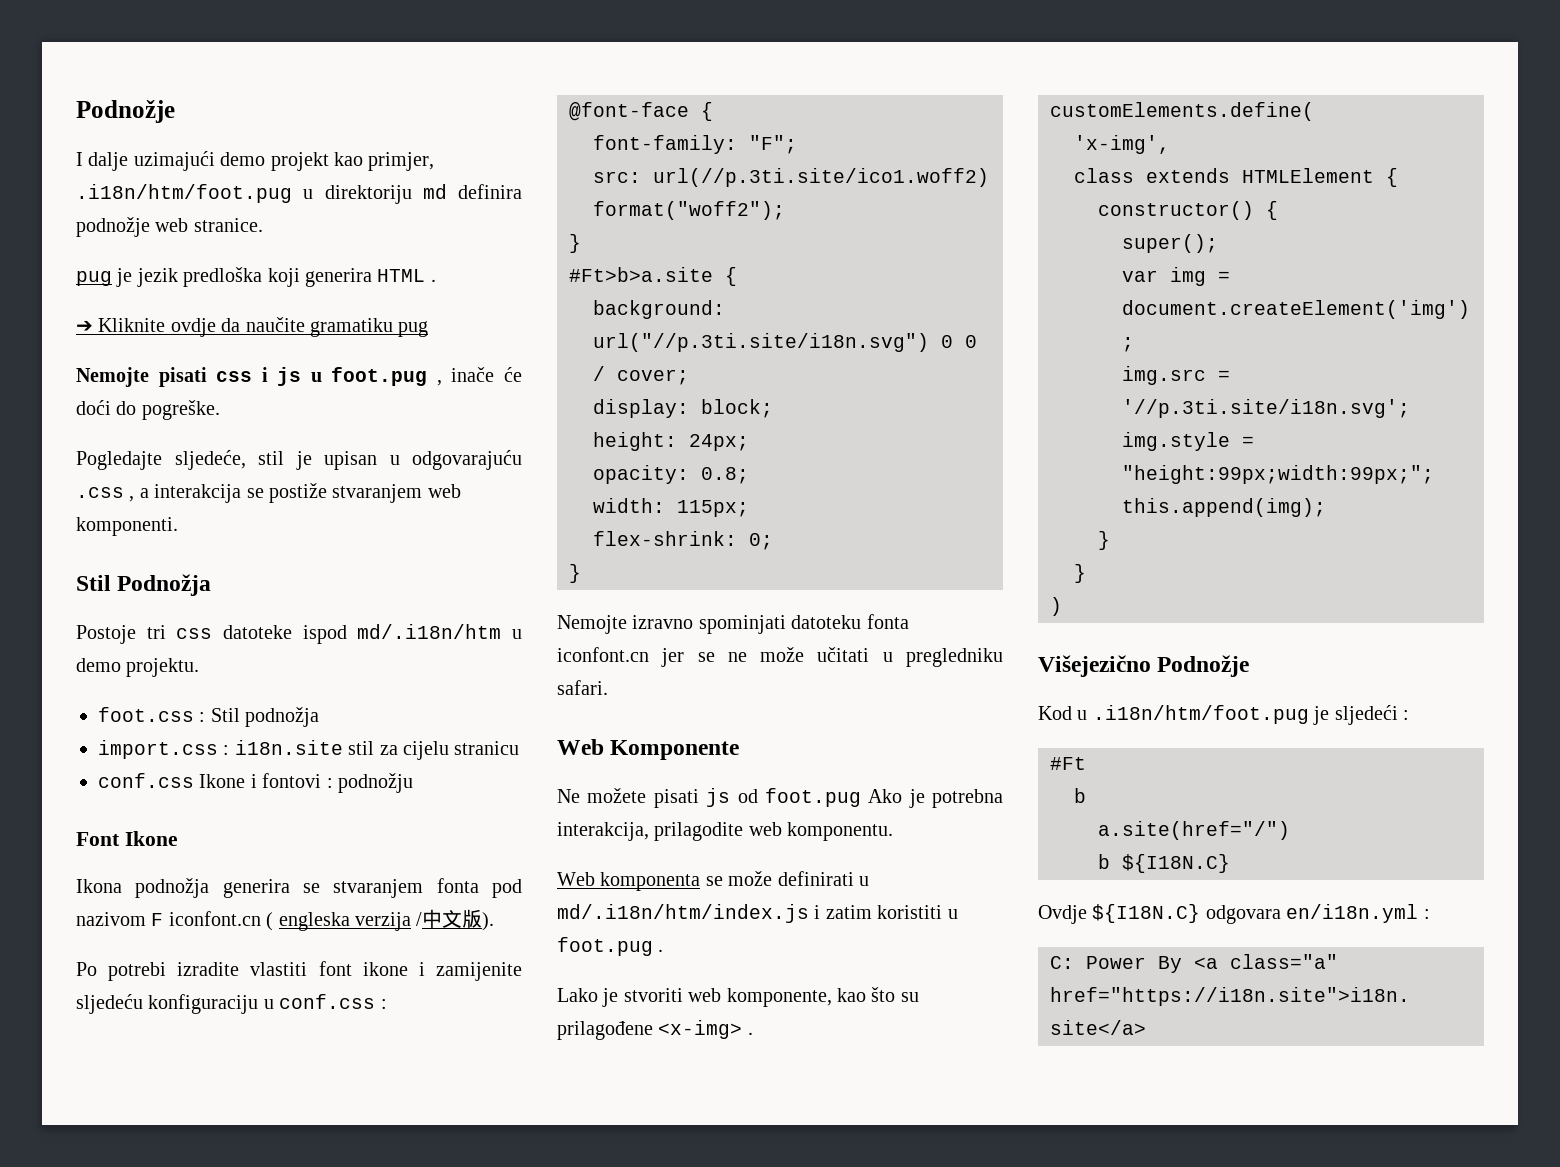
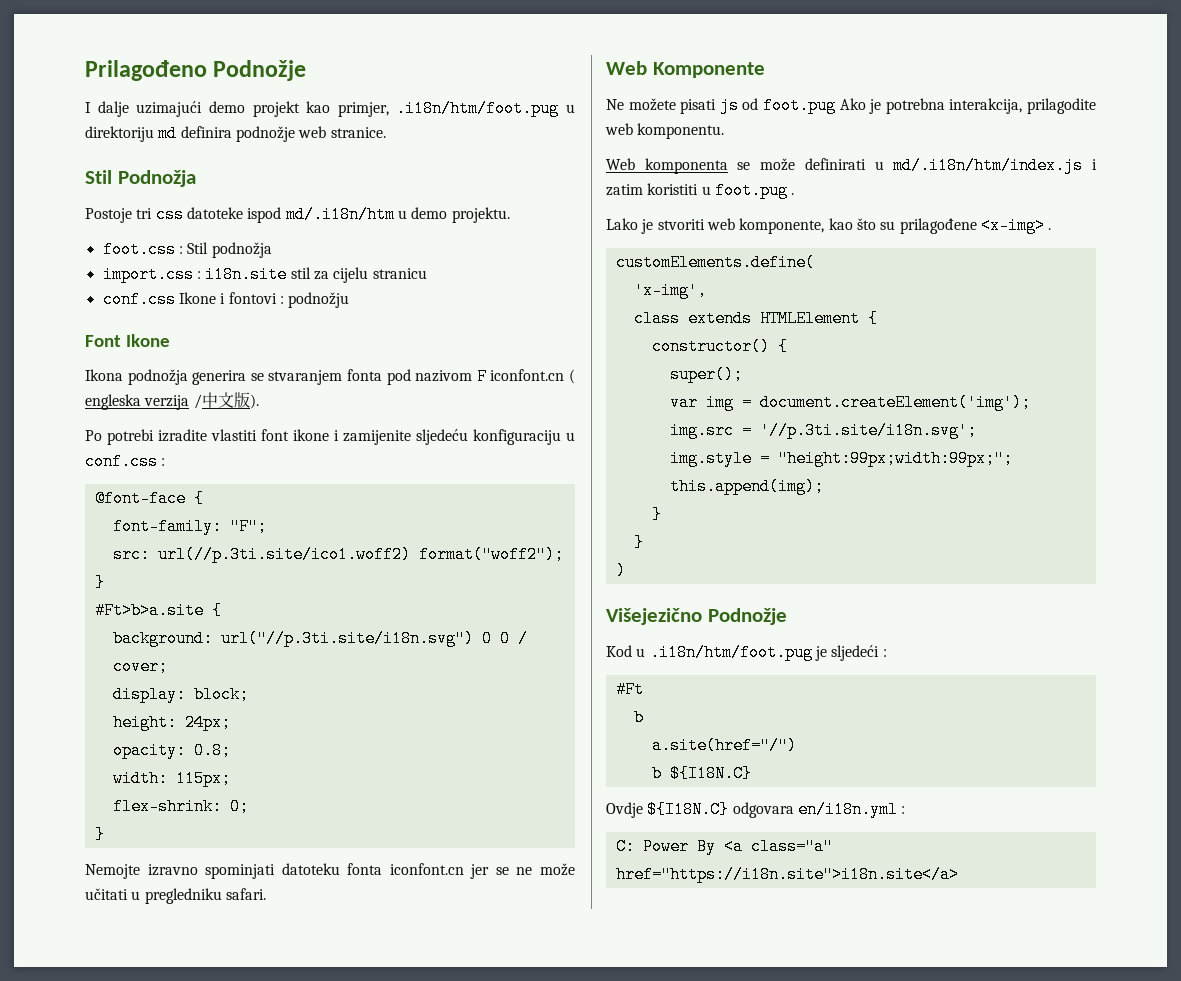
(76, 111) none -> [85,60,207,81] Prilagođeno
[76,267,436,287] [76,317,429,337] [76,367,522,387] [76,400,220,420] [76,450,522,470] [76,483,461,503] [76,517,178,536] // pug je jezik predloška koji generira HTML . // ➔ Kliknite ovdje da naučite gramatiku pug // Nemojte pisati css i js u foot.pug , inače će doći do pogreške. // Pogledajte sljedeće, stil je upisan u odgovarajuću .css , a interakcija se postiže stvaranjem web komponenti. -> (386, 132) none

